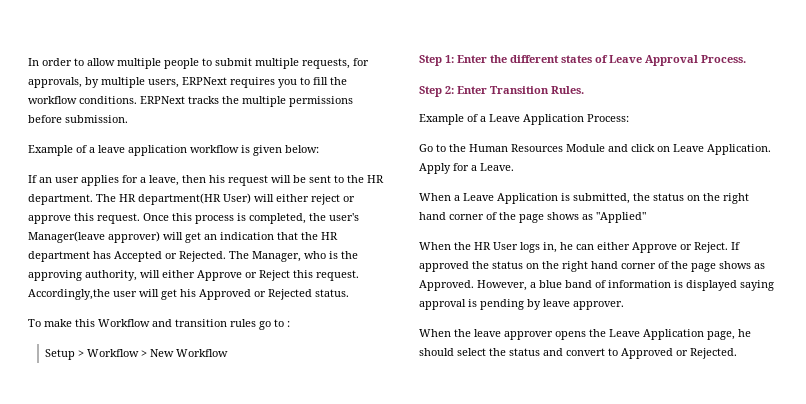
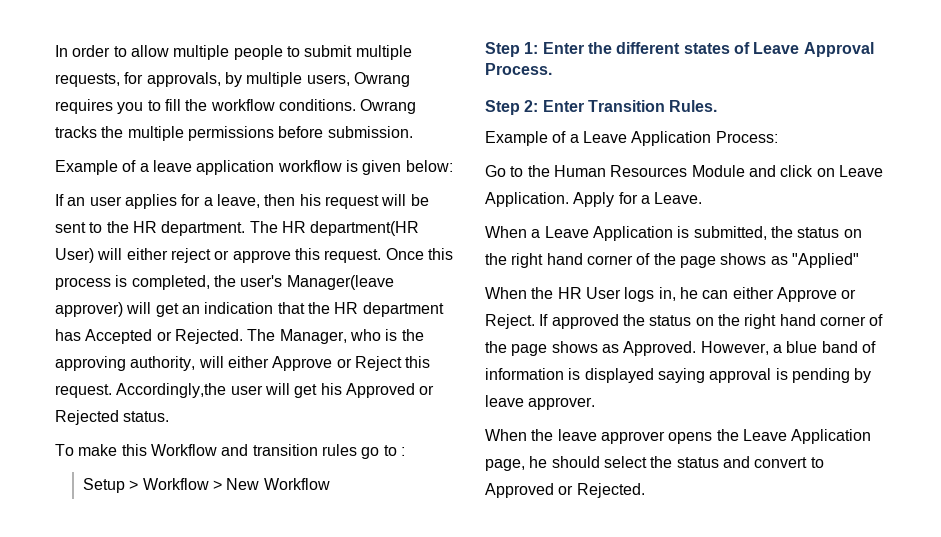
[182,77,227,85] ERPNext -> [353,72,410,87] Owrang
[140,96,185,104] ERPNext -> [360,99,417,114] Owrang

